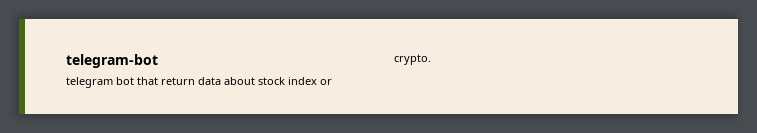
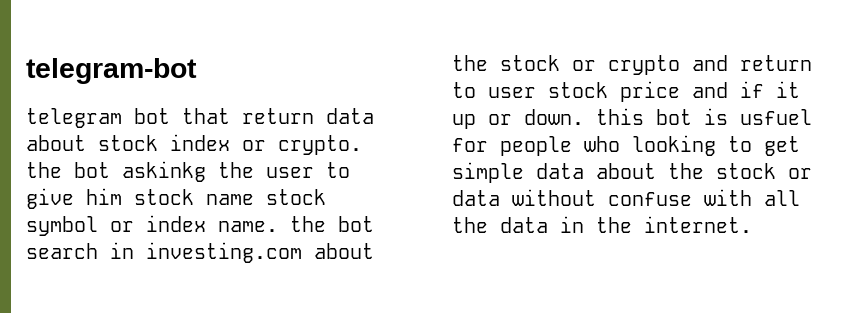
(431, 59) none -> [26,161,350,182] [26,188,326,209] [26,215,374,236] [26,242,374,263] [452,55,812,75] [452,81,800,102] [452,108,812,129] [452,135,800,156] [452,162,812,183] [452,189,800,206] [452,216,752,233] the bot askinkg the user to give him stock name stock symbol or index name. the bot search in investing.com about the stock or crypto and return to user stock price and if it up or down. this bot is usfuel for people who looking to get simple data about the stock or data without confuse with all the data in the internet.

